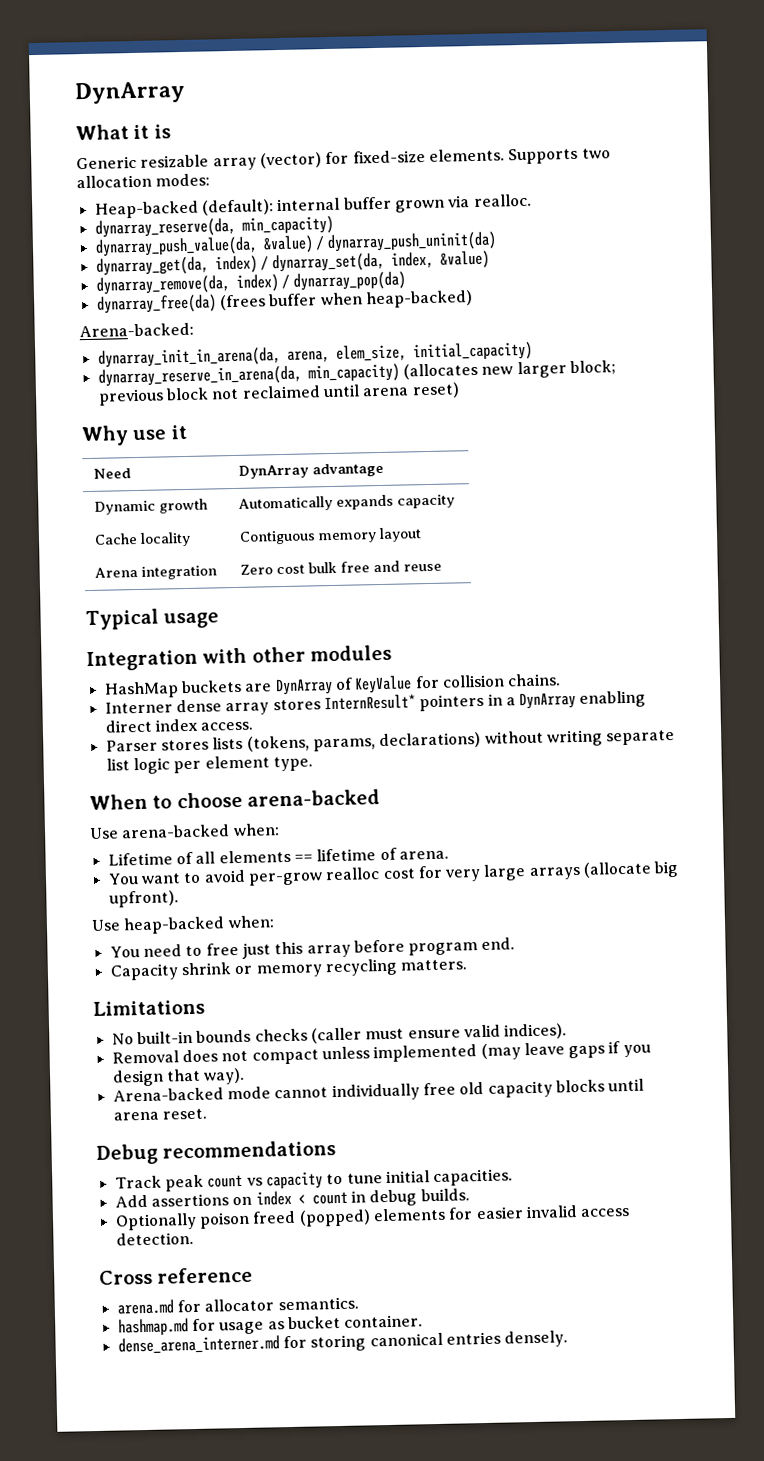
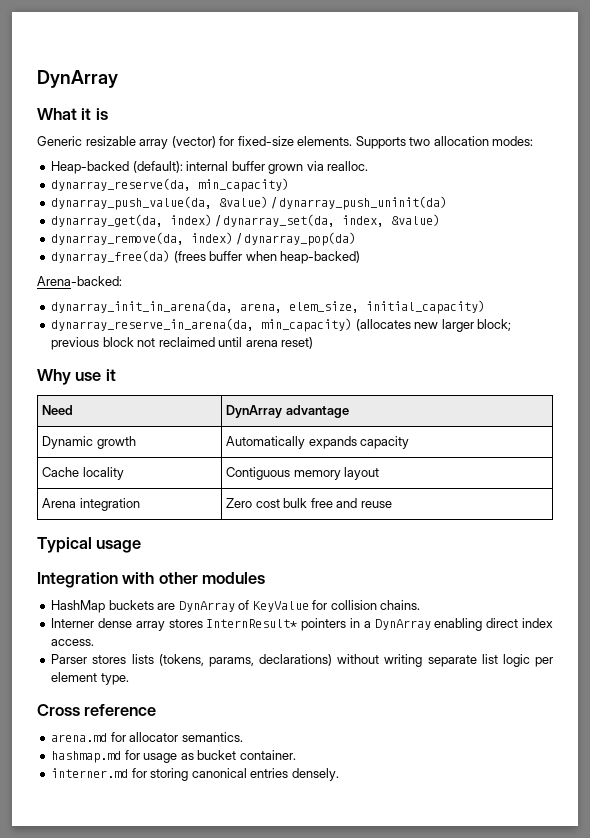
[89,789,381,811] [89,823,280,840] [107,847,449,866] [107,860,680,886] [108,890,179,908] [91,915,275,935] [109,937,516,959] [109,958,468,981] [93,999,205,1016] [111,1023,568,1045] [111,1041,651,1065] [111,1067,246,1087] [112,1078,645,1102] [112,1108,207,1121] [96,1140,337,1165] [114,1168,514,1192] [114,1188,470,1208] [114,1205,631,1231] [115,1231,194,1246] // When to choose arena-backed // Use arena-backed when: // Lifetime of all elements == lifetime of arena. // You want to avoid per-grow realloc cost for very large arrays (allocate big upfront). // Use heap-backed when: // You need to free just this array before program end. // Capacity shrink or memory recycling matters. // Limitations // No built-in bounds checks (caller must ensure valid indices). // Removal does not compact unless implemented (may leave gaps if you design that way). // Arena-backed mode cannot individually free old capacity blocks until arena reset. // Debug recommendations // Track peak count vs capacity to tune initial capacities. // Add assertions on index < count in debug builds. // Optionally poison freed (popped) elements for easier invalid access detection. -> (129, 679) none
[117,1335,280,1355] dense_arena_interner.md -> [51,768,129,778] interner.md

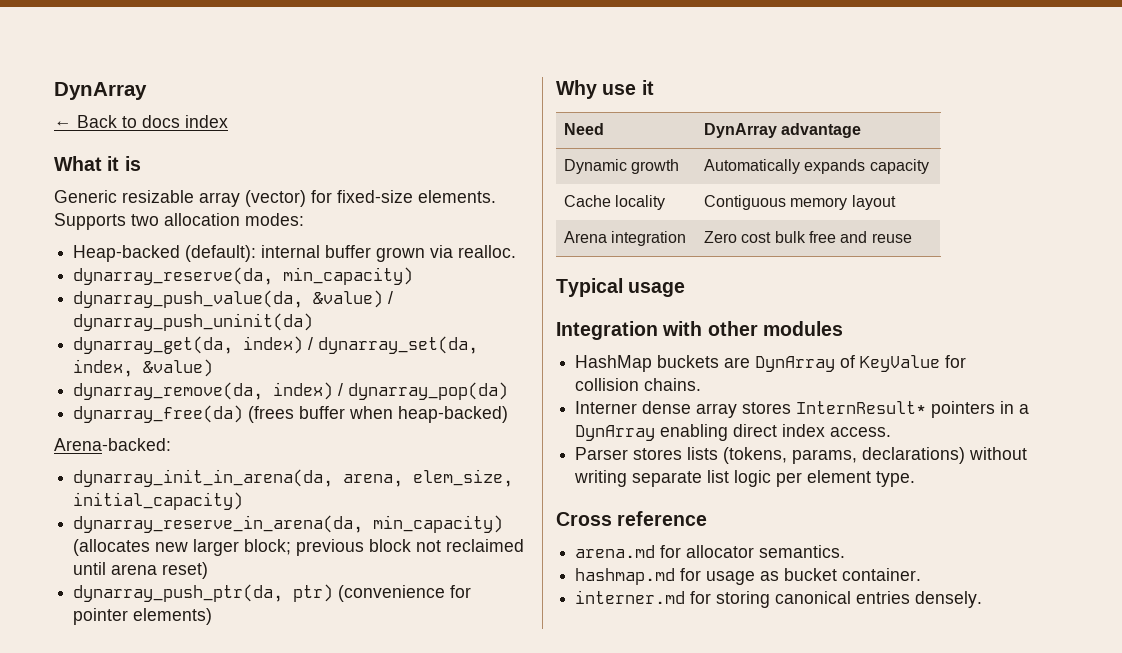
[37,70,118,88] DynArray -> [54,82,147,100] [54,115,228,128] DynArray // ← Back to docs index
(314, 343) none -> [73,584,472,602] [73,608,213,625] // dynarray_push_ptr(da, ptr) (convenience for pointer elements)

